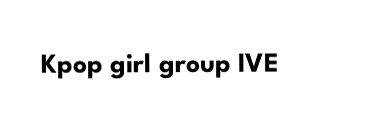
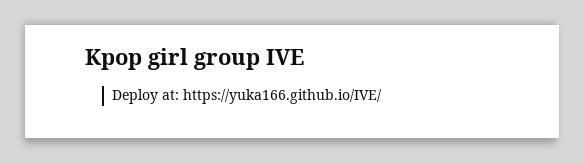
(281, 62) none -> [112,89,383,104] // Deploy at: https://yuka166.github.io/IVE/

